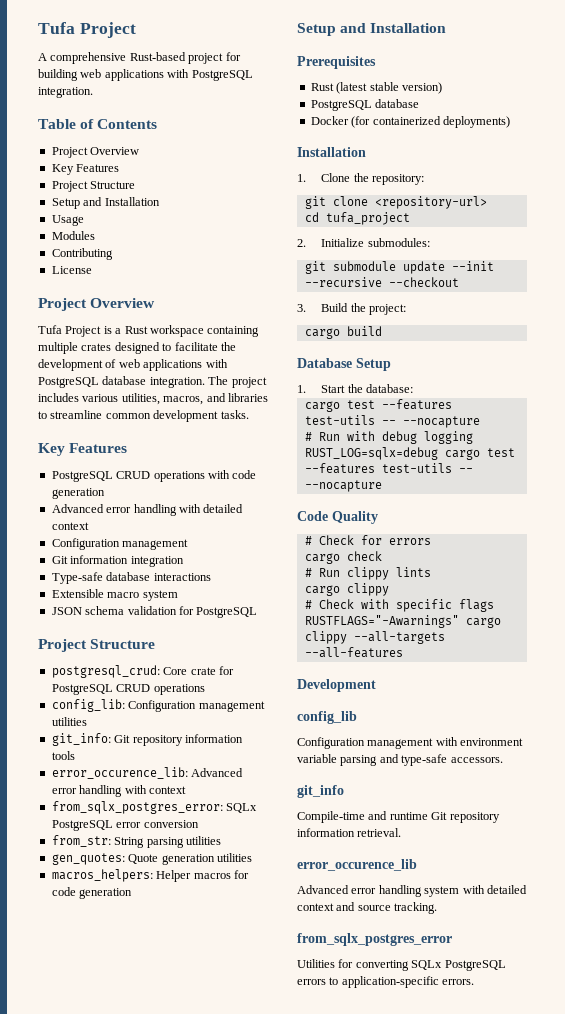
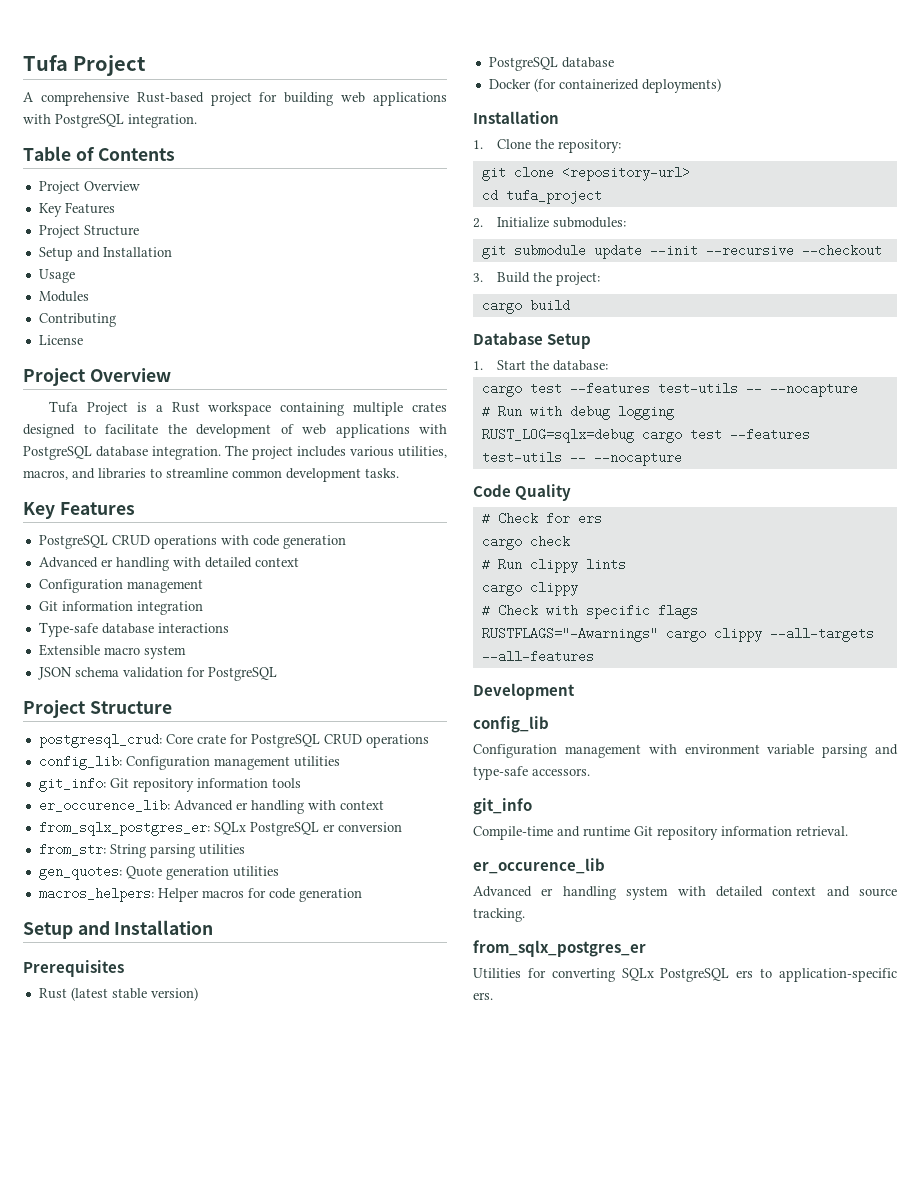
[106,507,132,513] error -> [100,559,113,567] er
[51,767,244,779] [51,788,77,794] error_occurence_lib: Advanced error -> [38,799,248,812] er_occurence_lib: Advanced er
[51,801,258,814] [51,820,142,831] from_sqlx_postgres_error: SQLx PostgreSQL error -> [38,821,335,836] from_sqlx_postgres_er: SQLx PostgreSQL er
[388,538,431,545] errors -> [577,512,602,525] ers
[297,859,417,871] [297,885,377,894] error_occurence_lib // Advanced error -> [473,858,605,874] [473,886,554,897] er_occurence_lib // Advanced er
[297,933,452,946] from_sqlx_postgres_error -> [473,940,646,957] from_sqlx_postgres_er
[297,979,326,985] errors -> [736,970,754,978] ers
[442,979,475,985] errors. -> [473,992,493,1000] ers.

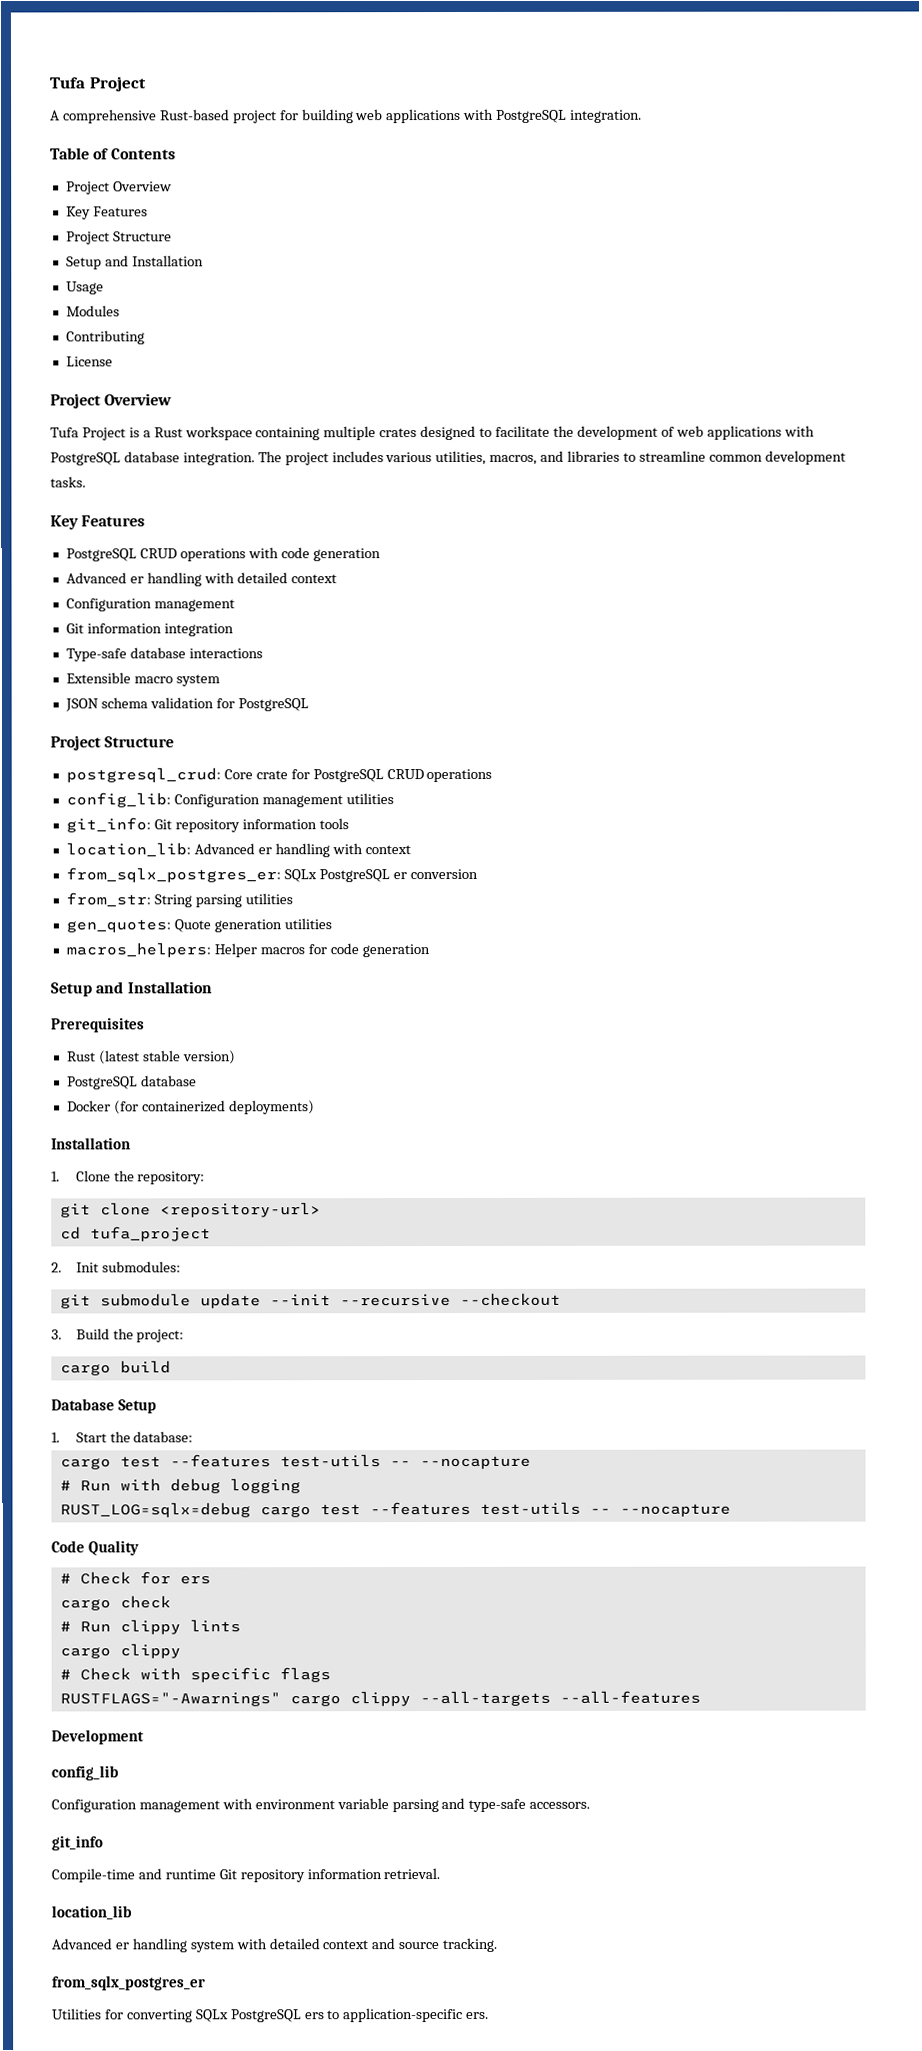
[38,799,170,812] er_occurence_lib: -> [65,842,191,857] location_lib:
[496,217,549,228] Initialize -> [75,1262,99,1273] Init
[473,858,605,874] er_occurence_lib -> [51,1905,132,1920] location_lib

